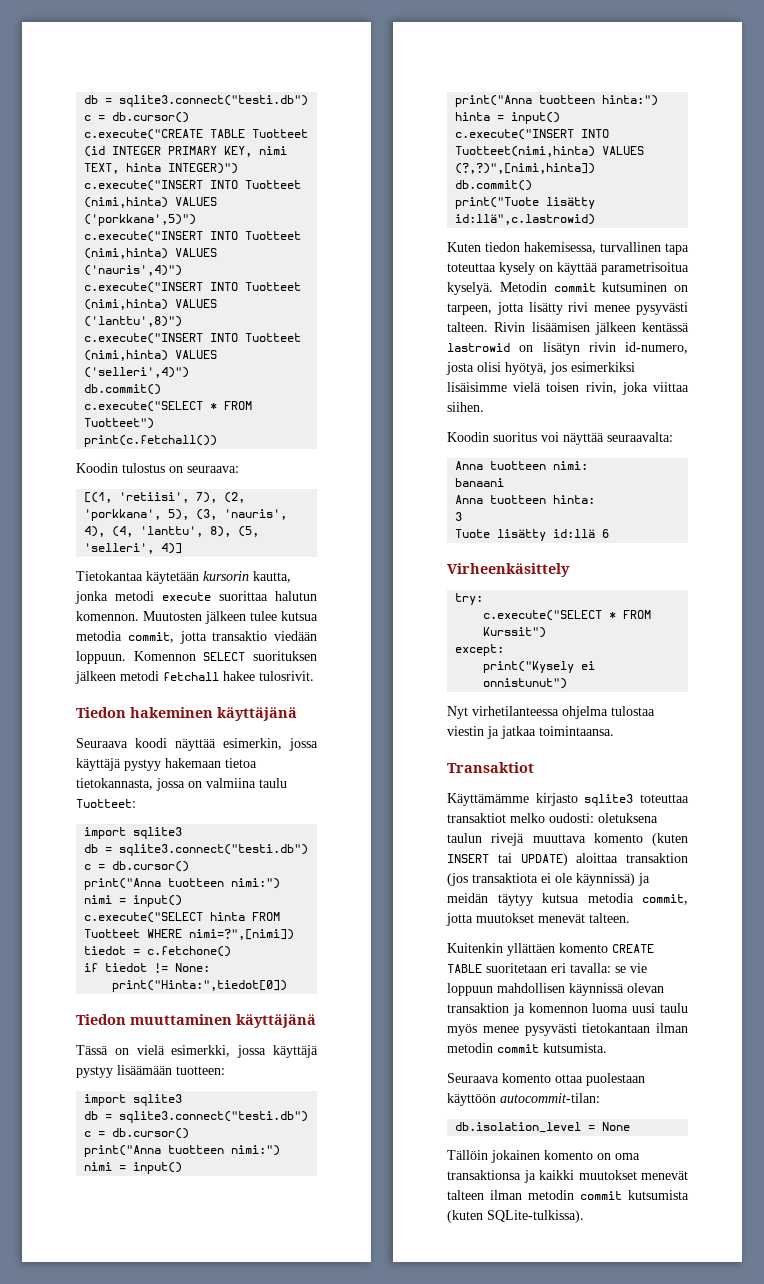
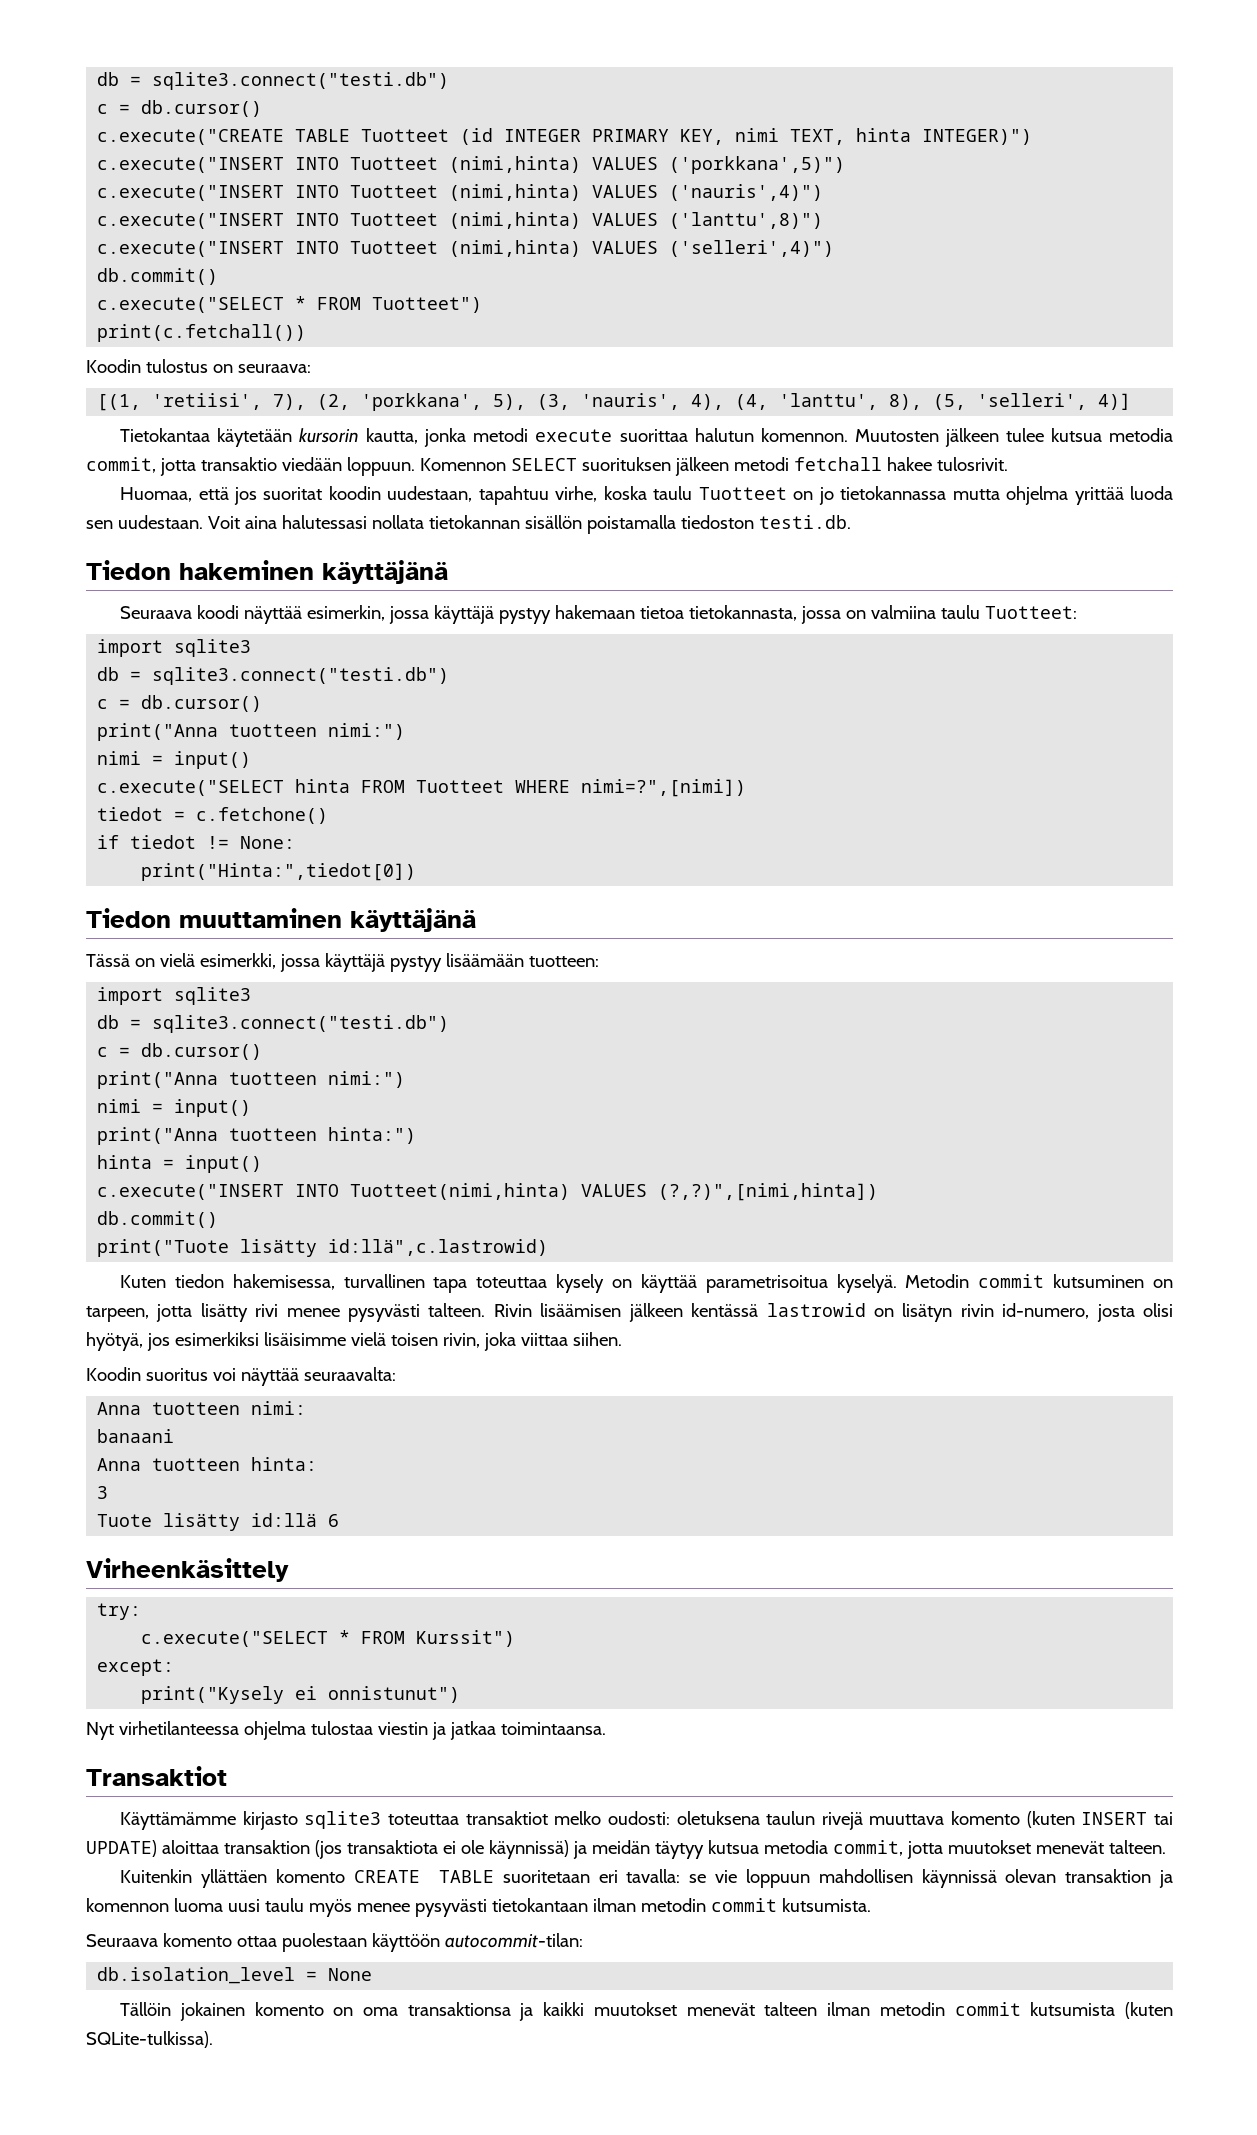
(314, 676) none -> [120,486,1174,505] [86,515,851,534] // Huomaa, että jos suoritat koodin uudestaan, tapahtuu virhe, koska taulu Tuotteet on jo tietokannassa mutta ohjelma yrittää luoda sen uudestaan. Voit aina halutessasi nollata tietokannan sisällön poistamalla tiedoston testi.db.

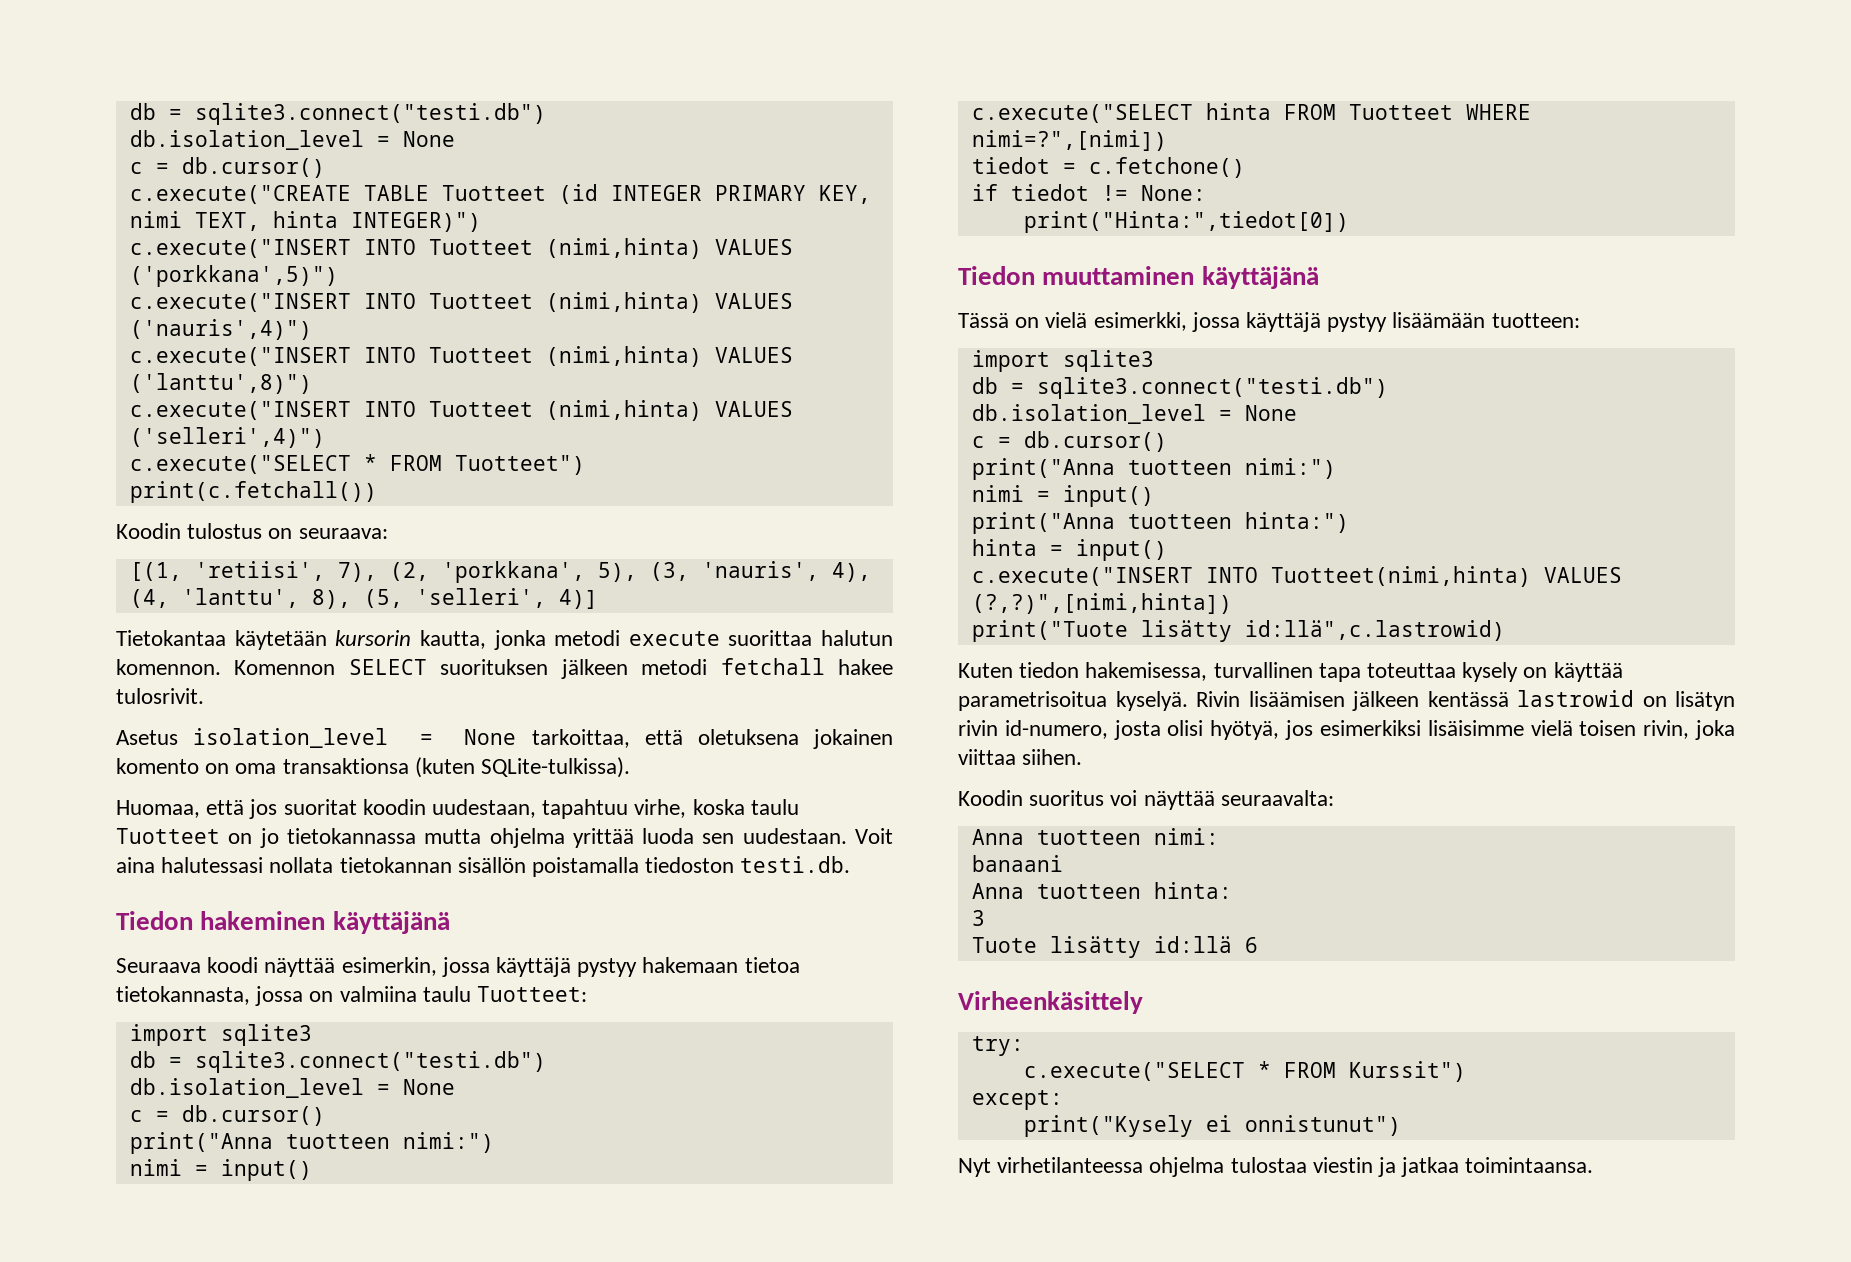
[97,72,450,90] db = sqlite3.connect("testi.db") -> [129,103,546,125] [129,130,455,150] db = sqlite3.connect("testi.db") // db.isolation_level = None
[97,268,219,285] // db.commit() -> (325, 437) none
[854,428,1174,447] [86,457,415,476] Muutosten jälkeen tulee kutsua metodia commit, jotta transaktio viedään loppuun. -> (221, 667) none
(1008, 464) none -> [116,728,893,749] [116,757,631,778] // Asetus isolation_level = None tarkoittaa, että oletuksena jokainen komento on oma transaktionsa (kuten SQLite-tulkissa).
(450, 676) none -> [129,1078,455,1098] // db.isolation_level = None
(450, 1024) none -> [971,404,1297,424] // db.isolation_level = None
[97,1211,219,1228] // db.commit() -> (1232, 603) none
[905,1274,1173,1288] [86,1303,486,1322] Metodin commit kutsuminen on tarpeen, jotta lisätty rivi menee pysyvästi talteen. -> (1188, 701) none
[86,1766,227,1786] [120,1811,1174,1830] [86,1840,1166,1859] [120,1869,1173,1888] [86,1898,871,1917] [86,1933,583,1952] [97,1967,373,1984] [120,2002,1173,2021] [86,2031,213,2048] // Transaktiot // Käyttämämme kirjasto sqlite3 toteuttaa transaktiot melko oudosti: oletuksena taulun rivejä muuttava komento (kuten INSERT tai UPDATE) aloittaa transaktion (jos transaktiota ei ole käynnissä) ja meidän täytyy kutsua metodia commit, jotta muutokset menevät talteen. // Kuitenkin yllättäen komento CREATE TABLE suoritetaan eri tavalla: se vie loppuun mahdollisen käynnissä olevan transaktion ja komennon luoma uusi taulu myös menee pysyvästi tietokantaan ilman metodin commit kutsumista. // Seuraava komento ottaa puolestaan käyttöön autocommit-tilan: // db.isolation_level = None // Tällöin jokainen komento on oma transaktionsa ja kaikki muutokset menevät talteen ilman metodin commit kutsumista (kuten SQLite-tulkissa). -> (1594, 1165) none

